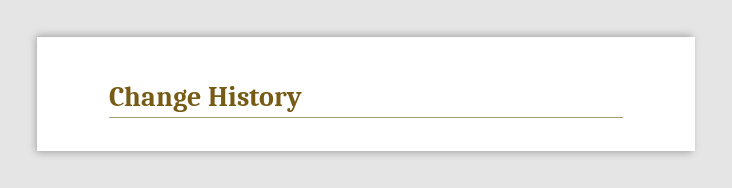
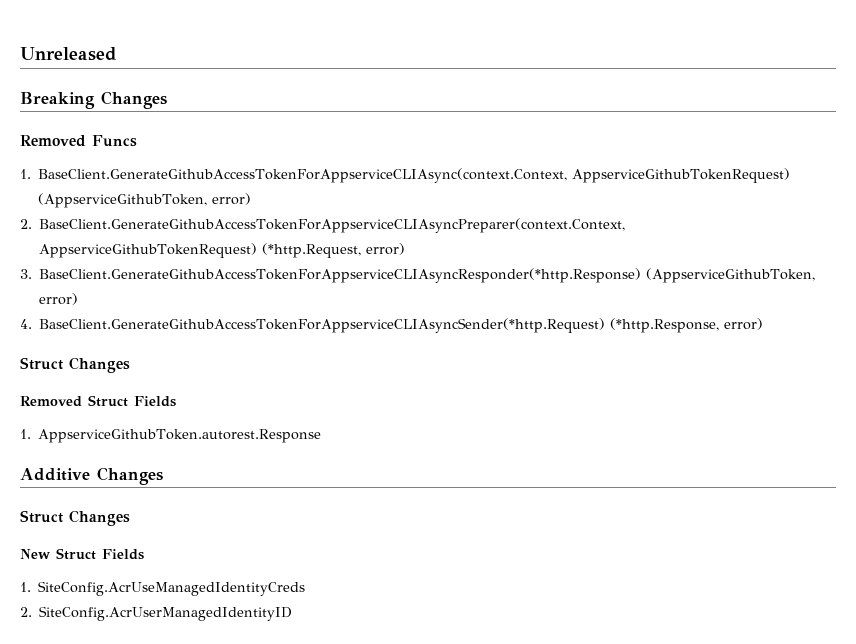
[109,86,303,112] Change History -> [20,47,117,61] [20,91,167,109] [20,135,137,147] [20,168,791,183] [38,193,252,208] [20,218,626,233] [39,243,406,258] [20,268,816,283] [39,293,79,305] [20,318,764,333] [20,357,130,373] [20,395,176,407] [20,429,322,443] [20,467,163,485] [20,510,130,526] [20,548,144,560] [20,581,306,596] [20,606,293,621] Unreleased // Breaking Changes // Removed Funcs // 1. BaseClient.GenerateGithubAccessTokenForAppserviceCLIAsync(context.Context, AppserviceGithubTokenRequest) (AppserviceGithubToken, error) // 2. BaseClient.GenerateGithubAccessTokenForAppserviceCLIAsyncPreparer(context.Context, AppserviceGithubTokenRequest) (*http.Request, error) // 3. BaseClient.GenerateGithubAccessTokenForAppserviceCLIAsyncResponder(*http.Response) (AppserviceGithubToken, error) // 4. BaseClient.GenerateGithubAccessTokenForAppserviceCLIAsyncSender(*http.Request) (*http.Response, error) // Struct Changes // Removed Struct Fields // 1. AppserviceGithubToken.autorest.Response // Additive Changes // Struct Changes // New Struct Fields // 1. SiteConfig.AcrUseManagedIdentityCreds // 2. SiteConfig.AcrUserManagedIdentityID

